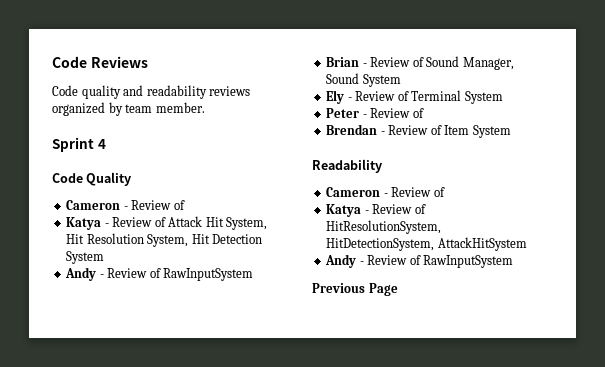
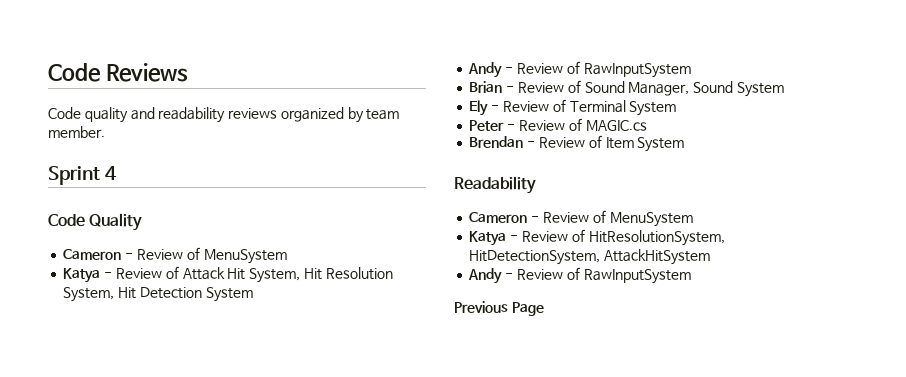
(185, 205) none -> [203,249,287,264] MenuSystem
(424, 113) none -> [585,120,647,131] MAGIC.cs
(445, 192) none -> [609,212,693,227] MenuSystem

